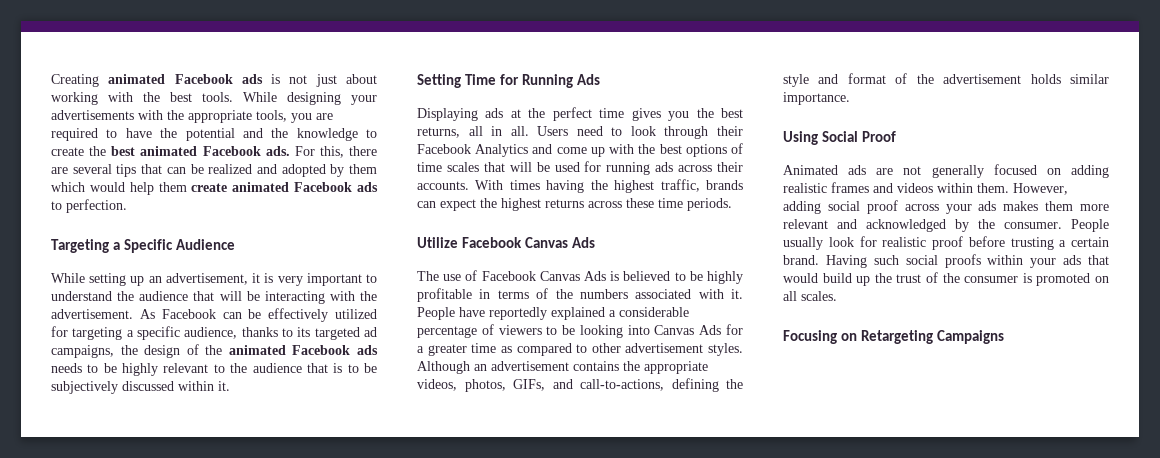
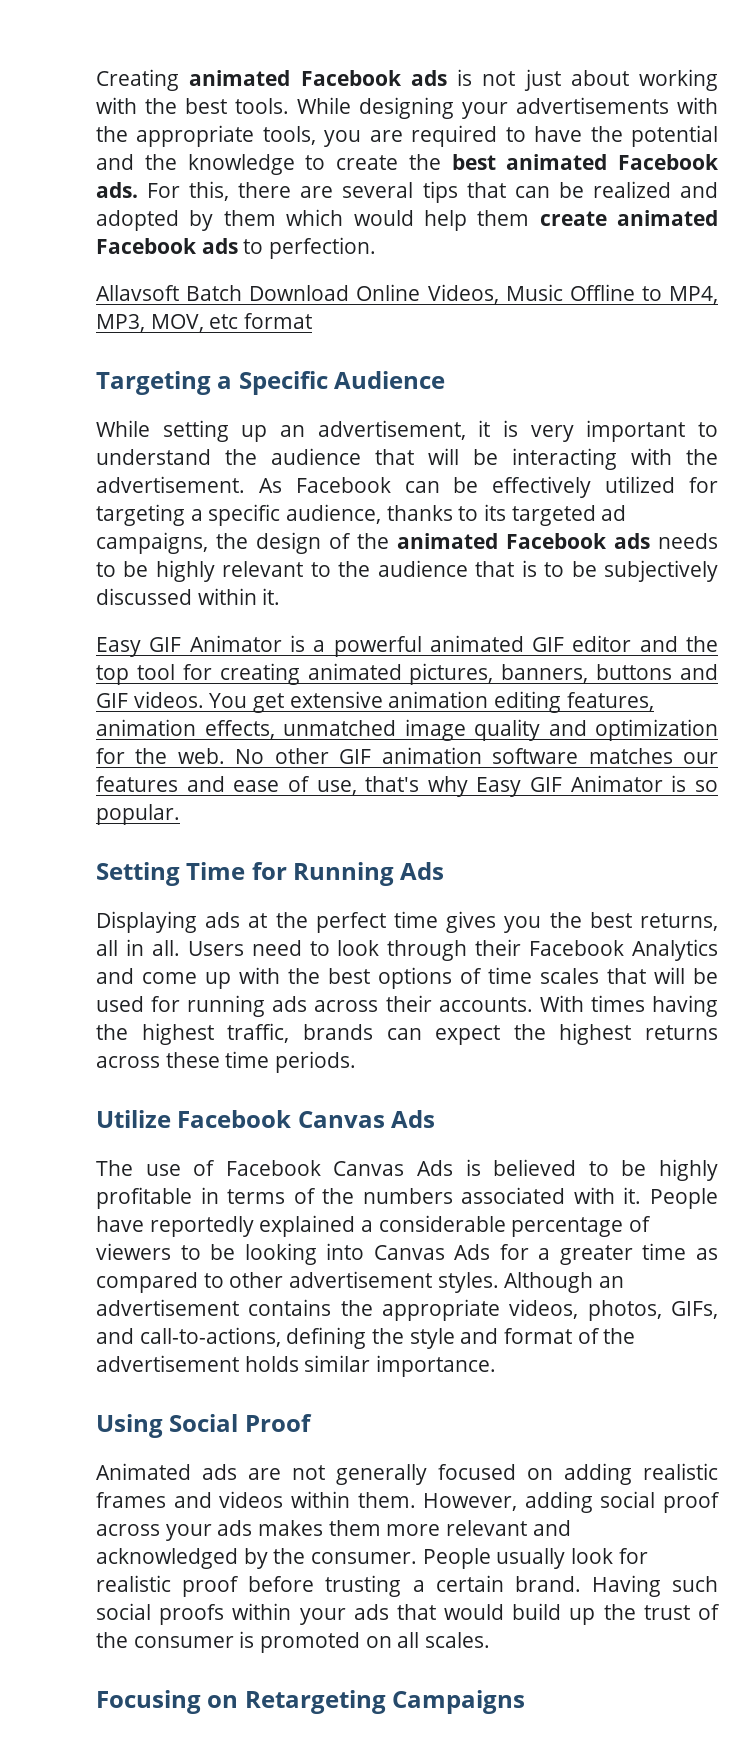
(127, 206) none -> [96,284,718,304] [96,313,312,332] // Allavsoft Batch Download Online Videos, Music Offline to MP4, MP3, MOV, etc format
(230, 386) none -> [96,635,718,657] [96,663,718,685] [96,691,654,713] [96,719,718,741] [96,747,719,764] [96,775,718,797] [96,804,180,825] // Easy GIF Animator is a powerful animated GIF editor and the top tool for creating animated pictures, banners, buttons and GIF videos. You get extensive animation editing features, animation effects, unmatched image quality and optimization for the web. No other GIF animation software matches our features and ease of use, that's why Easy GIF Animator is so popular.

